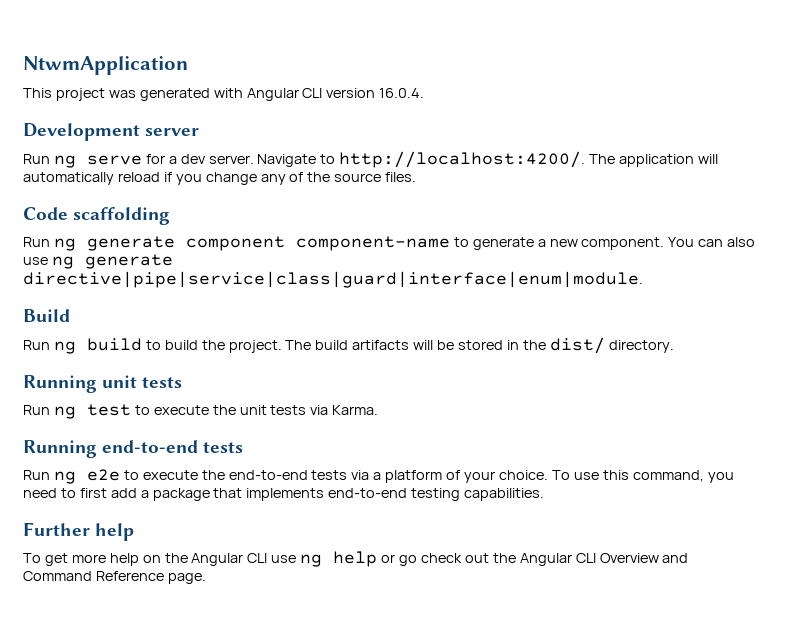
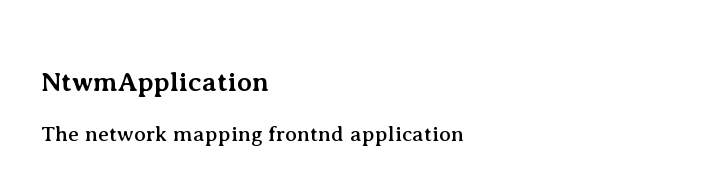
[23,88,425,101] [23,123,200,141] [23,151,719,168] [23,172,417,185] [23,207,171,225] [23,236,756,251] [23,254,173,269] [23,271,643,288] [23,309,70,322] [23,337,674,354] [23,375,183,393] [23,404,379,419] [23,440,244,458] [23,469,734,484] [23,488,545,501] [23,522,135,541] [23,551,689,567] [23,571,206,584] This project was generated with Angular CLI version 16.0.4. // Development server // Run ng serve for a dev server. Navigate to http://localhost:4200/. The application will automatically reload if you change any of the source files. // Code scaffolding // Run ng generate component component-name to generate a new component. You can also use ng generate directive|pipe|service|class|guard|interface|enum|module. // Build // Run ng build to build the project. The build artifacts will be stored in the dist/ directory. // Running unit tests // Run ng test to execute the unit tests via Karma. // Running end-to-end tests // Run ng e2e to execute the end-to-end tests via a platform of your choice. To use this command, you need to first add a package that implements end-to-end testing capabilities. // Further help // To get more help on the Angular CLI use ng help or go check out the Angular CLI Overview and Command Reference page. -> [41,126,465,146] The network mapping frontnd application

